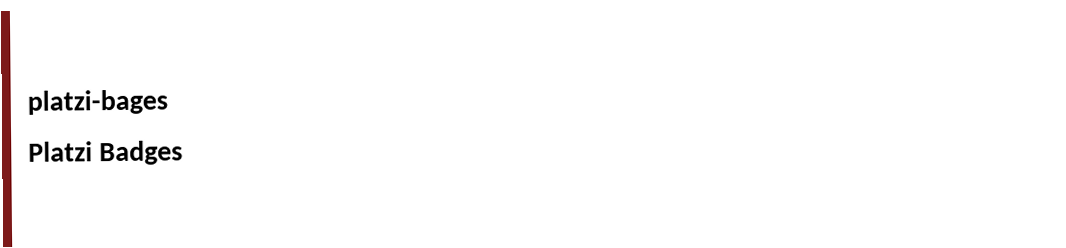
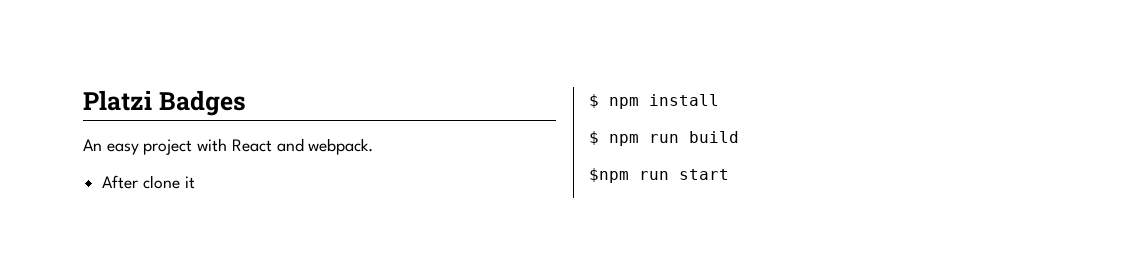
[27,89,168,115] platzi-bages // -> (83, 100) none
(184, 153) none -> [83,138,374,155] [102,175,195,189] [589,94,719,109] [589,131,739,146] [589,168,729,183] // An easy project with React and webpack. // After clone it // $ npm install // $ npm run build // $npm run start

